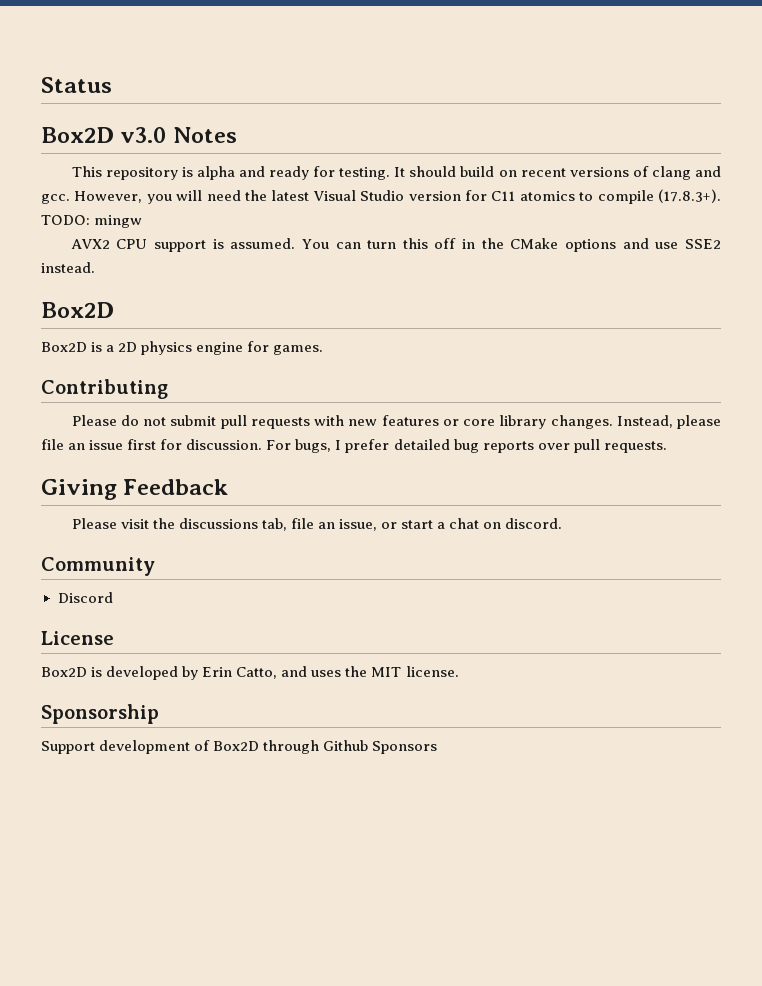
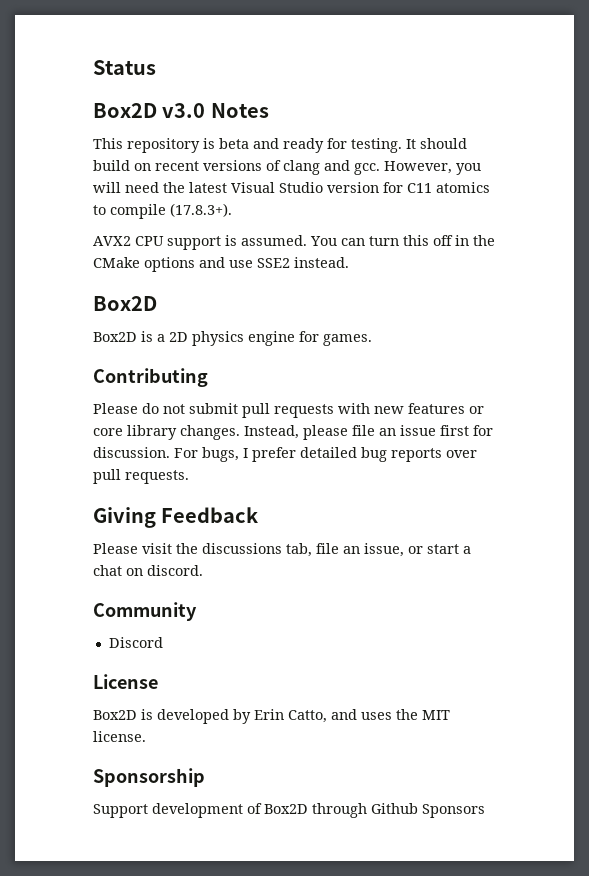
[196,166,235,180] alpha -> [219,138,249,149] beta
[41,215,143,228] TODO: mingw -> (232, 210) none

